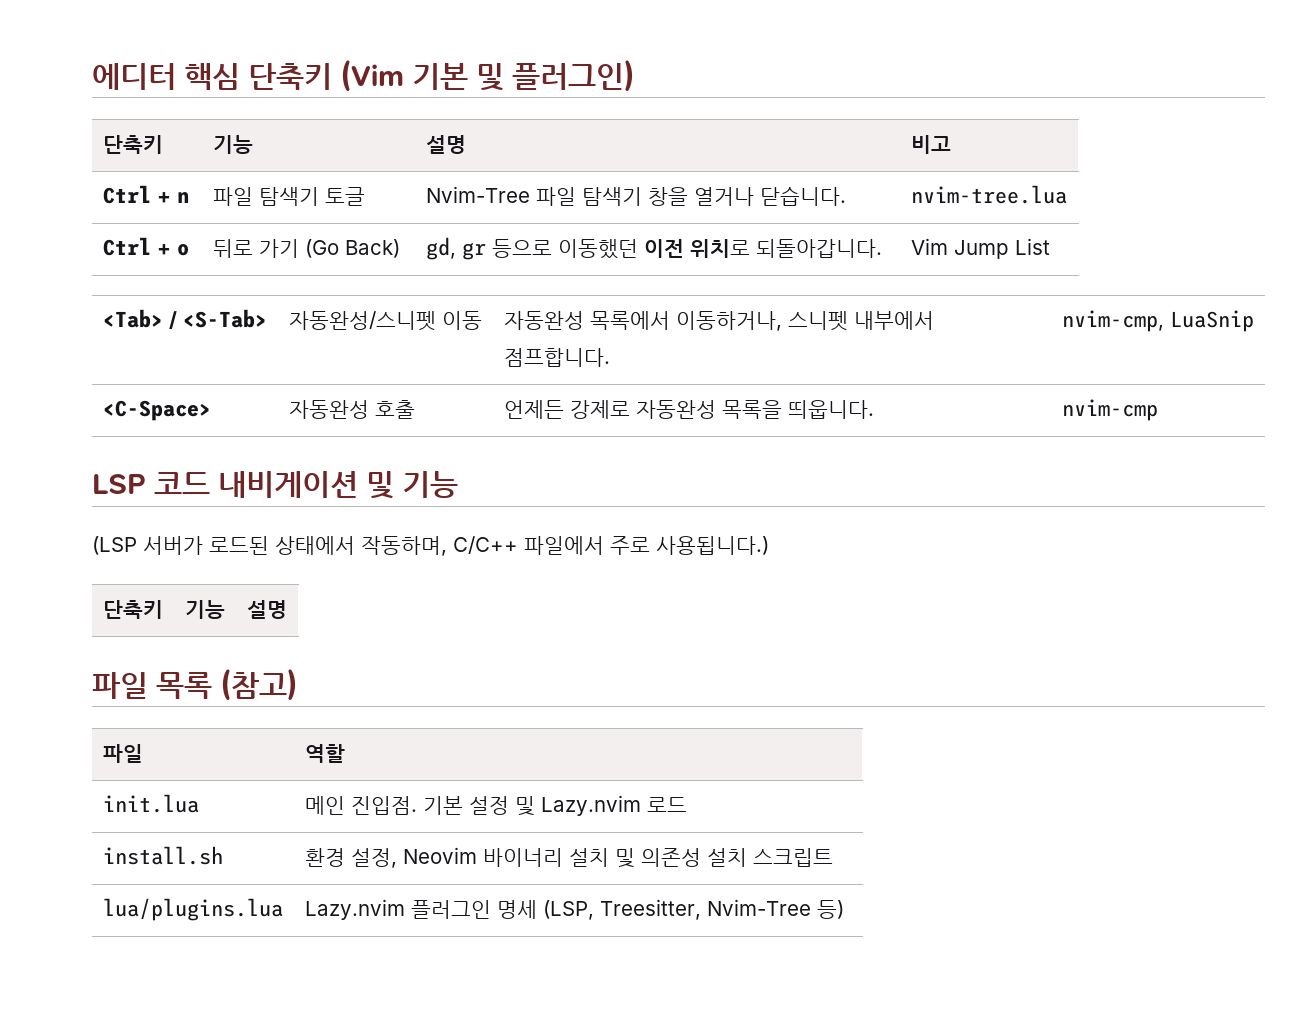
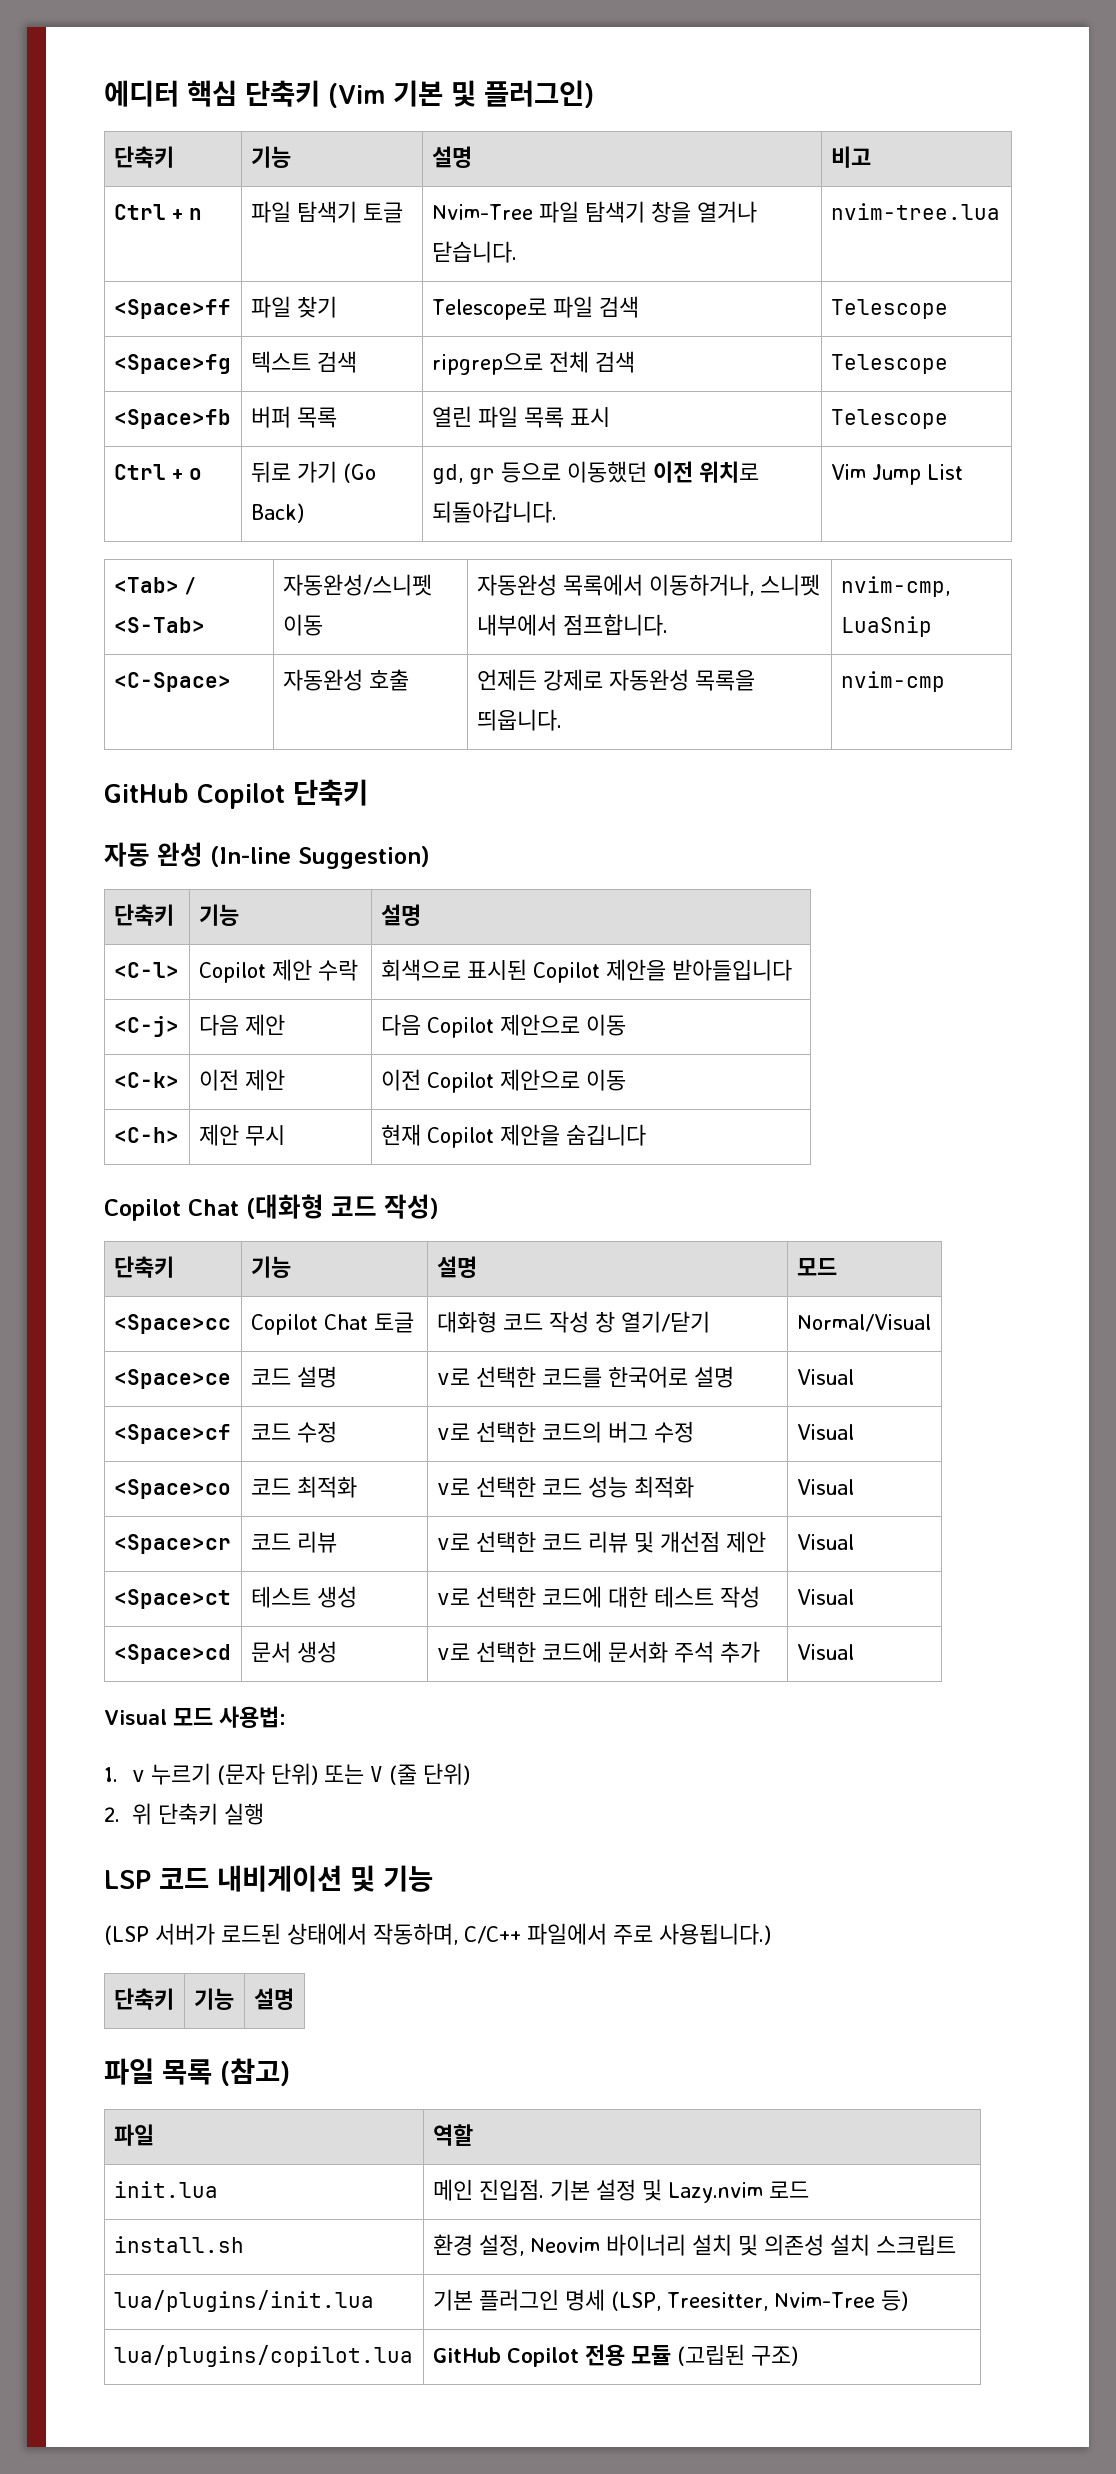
(1067, 194) none -> [113,299,231,319] [250,296,337,318] [431,296,639,320] [830,299,948,319] [113,354,231,374] [250,351,357,373] [431,351,635,375] [830,354,948,374] [113,409,231,429] [250,406,337,428] [431,406,610,428] [830,409,948,429] // <Space>ff | 파일 찾기 | Telescope로 파일 검색 | Telescope // <Space>fg | 텍스트 검색 | ripgrep으로 전체 검색 | Telescope // <Space>fb | 버퍼 목록 | 열린 파일 목록 표시 | Telescope
(1158, 410) none -> [104,779,368,809] [104,842,430,869] [113,904,174,926] [198,904,239,926] [380,904,421,926] [113,962,179,978] [198,959,358,983] [380,959,792,983] [113,1016,179,1037] [198,1014,285,1036] [380,1014,626,1038] [113,1072,179,1088] [198,1069,285,1091] [380,1069,626,1093] [113,1127,179,1143] [198,1124,285,1146] [380,1124,646,1148] [104,1194,439,1221] [113,1256,174,1278] [250,1256,291,1278] [436,1256,477,1278] [796,1258,837,1276] [113,1314,231,1334] [250,1312,414,1335] [436,1311,710,1333] [796,1314,931,1332] [113,1369,231,1389] [250,1366,337,1388] [436,1366,734,1388] [796,1369,854,1385] [113,1424,231,1444] [250,1421,337,1443] [436,1421,694,1443] [796,1424,854,1440] [113,1479,231,1499] [250,1476,357,1498] [436,1476,694,1498] [796,1479,854,1495] [113,1534,231,1554] [250,1531,337,1553] [436,1531,766,1553] [796,1534,854,1550] [113,1589,231,1609] [250,1586,357,1608] [436,1586,760,1608] [796,1589,854,1605] [113,1644,231,1664] [250,1641,337,1663] [436,1641,760,1663] [796,1644,854,1660] [104,1706,286,1728] [104,1763,471,1785] [104,1803,265,1825] // GitHub Copilot 단축키 // 자동 완성 (In-line Suggestion) // 단축키 | 기능 | 설명 // <C-l> | Copilot 제안 수락 | 회색으로 표시된 Copilot 제안을 받아들입니다 // <C-j> | 다음 제안 | 다음 Copilot 제안으로 이동 // <C-k> | 이전 제안 | 이전 Copilot 제안으로 이동 // <C-h> | 제안 무시 | 현재 Copilot 제안을 숨깁니다 // Copilot Chat (대화형 코드 작성) // 단축키 | 기능 | 설명 | 모드 // <Space>cc | Copilot Chat 토글 | 대화형 코드 작성 창 열기/닫기 | Normal/Visual // <Space>ce | 코드 설명 | v로 선택한 코드를 한국어로 설명 | Visual // <Space>cf | 코드 수정 | v로 선택한 코드의 버그 수정 | Visual // <Space>co | 코드 최적화 | v로 선택한 코드 성능 최적화 | Visual // <Space>cr | 코드 리뷰 | v로 선택한 코드 리뷰 및 개선점 제안 | Visual // <Space>ct | 테스트 생성 | v로 선택한 코드에 대한 테스트 작성 | Visual // <Space>cd | 문서 생성 | v로 선택한 코드에 문서화 주석 추가 | Visual // Visual 모드 사용법: // 1. v 누르기 (문자 단위) 또는 V (줄 단위) // 2. 위 단축키 실행
[102,898,283,921] [304,899,405,920] lua/plugins.lua | Lazy.nvim -> [113,2290,374,2312] [432,2289,473,2311] lua/plugins/init.lua | 기본
(844, 909) none -> [113,2345,413,2367] [432,2344,798,2367] // lua/plugins/copilot.lua | GitHub Copilot 전용 모듈 (고립된 구조)

